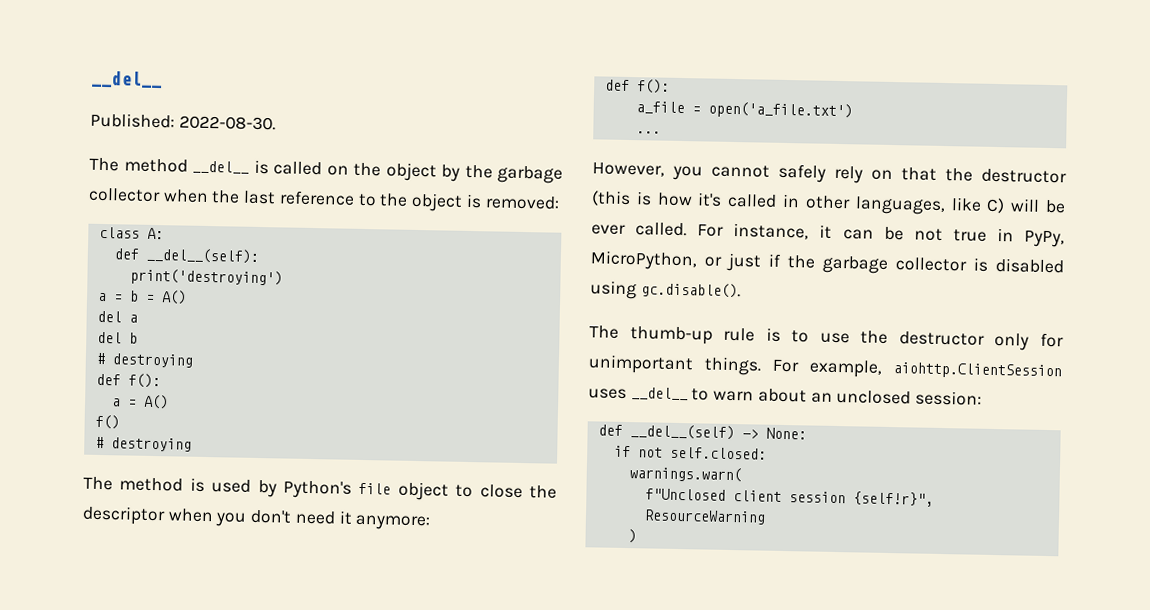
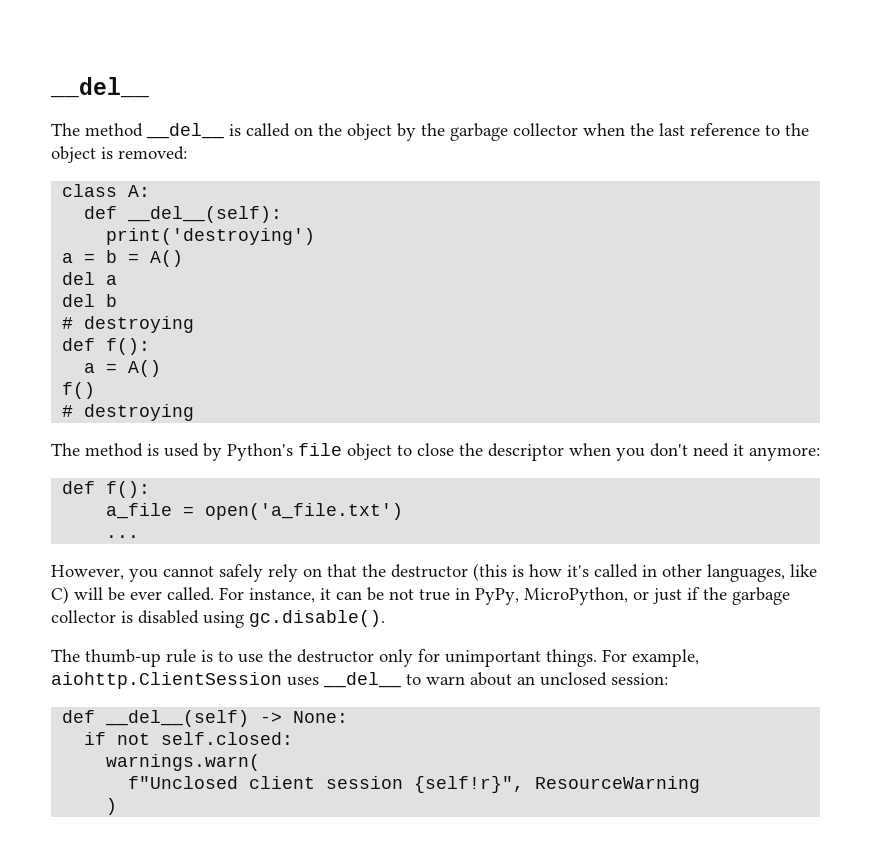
[91,70,162,89] [90,112,276,131] __del__ // Published: 2022-08-30. -> [50,77,149,98] __del__

